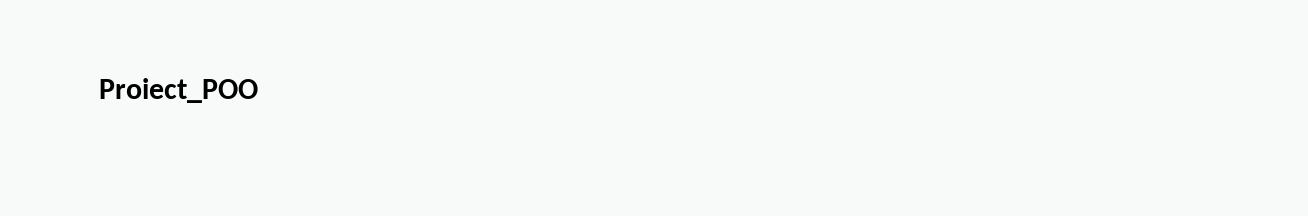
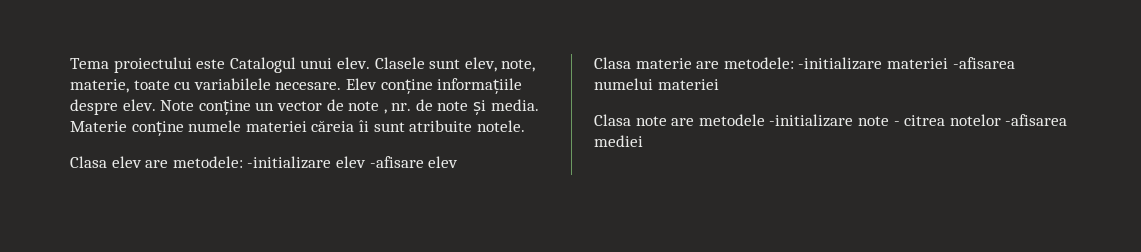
[99,78,258,103] Proiect_POO -> [70,57,536,73] [70,78,523,94] [70,99,539,115] [70,120,525,136] [70,156,459,169] [594,57,1015,70] [594,78,719,90] [594,114,1068,127] [594,135,643,147] Tema proiectului este Catalogul unui elev. Clasele sunt elev, note, materie, toate cu variabilele necesare. Elev conține informațiile despre elev. Note conține un vector de note , nr. de note și media. Materie conține numele materiei căreia îi sunt atribuite notele. // Clasa elev are metodele: -initializare elev -afisare elev // Clasa materie are metodele: -initializare materiei -afisarea numelui materiei // Clasa note are metodele -initializare note - citrea notelor -afisarea mediei

